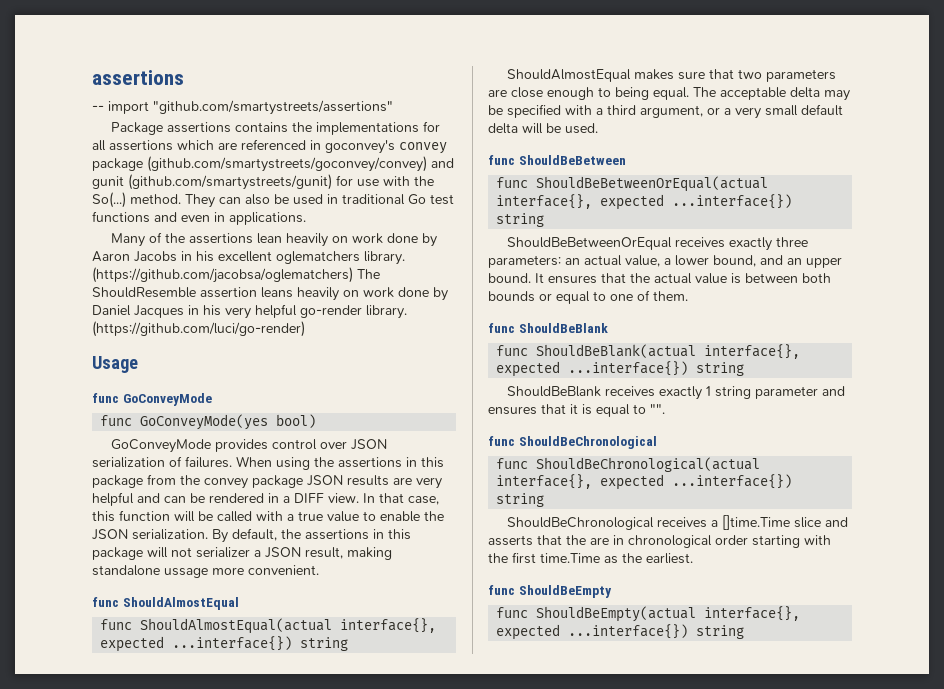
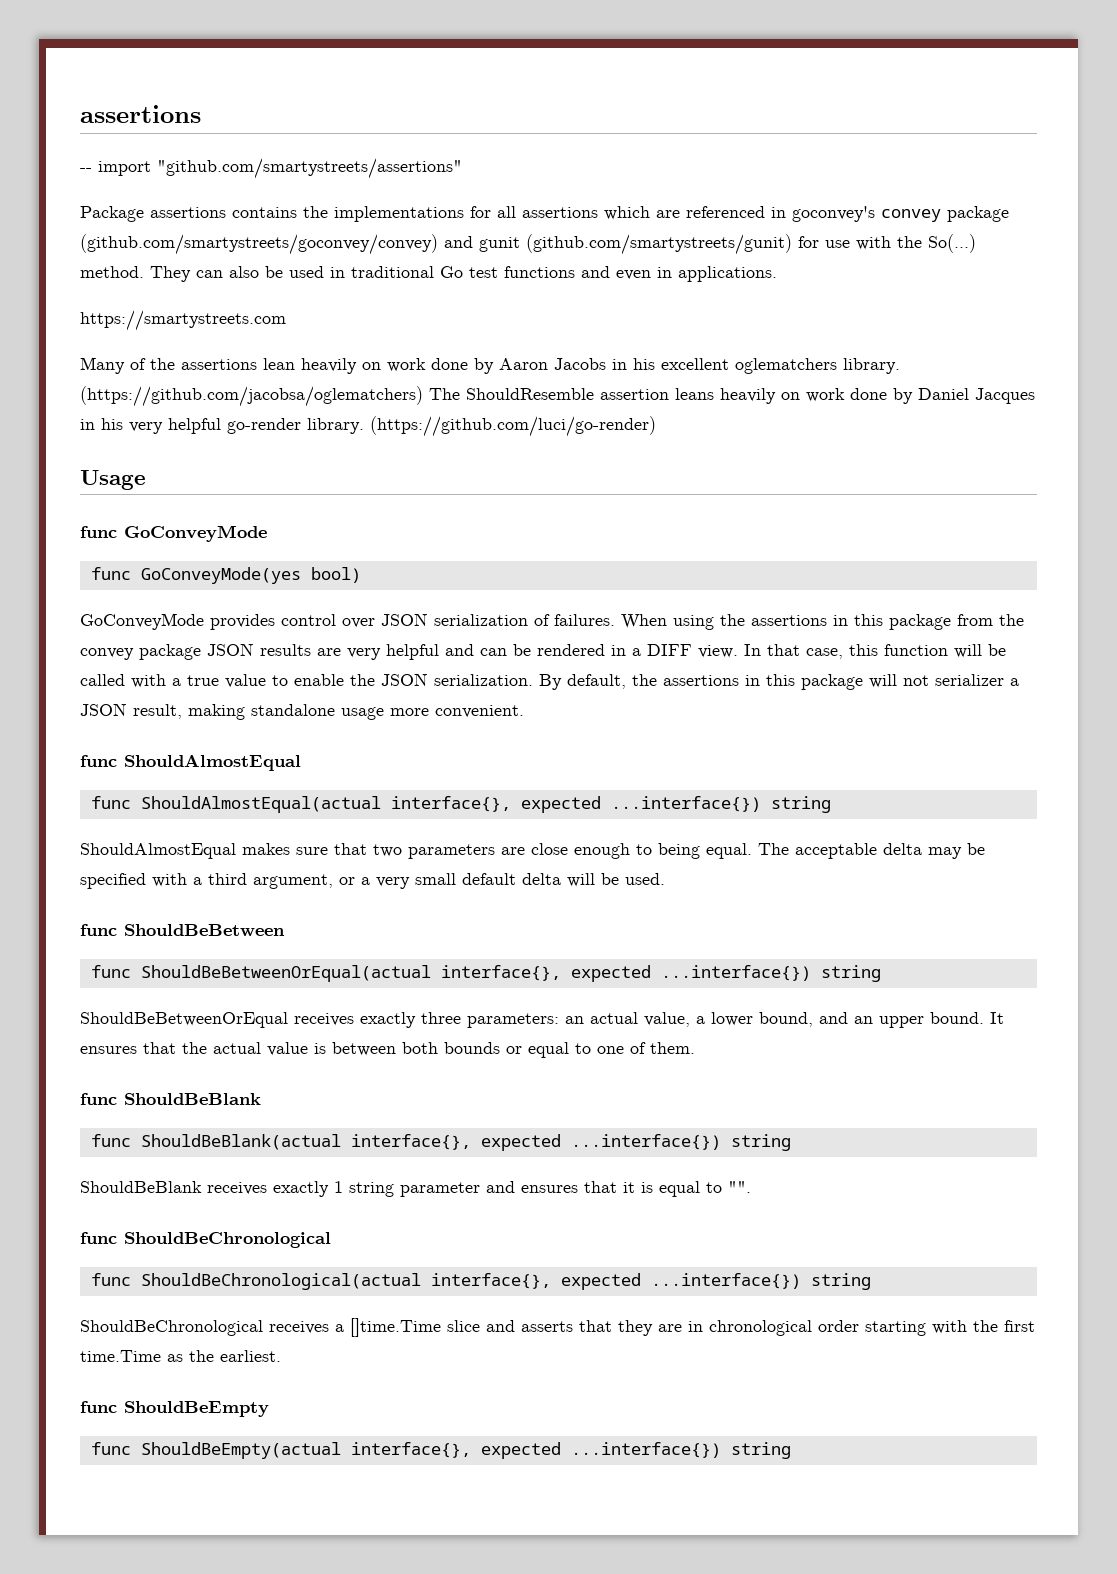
(306, 218) none -> [80,310,286,331] // https://smartystreets.com
[164,568,208,578] ussage -> [341,707,384,720] usage
[566,535,586,545] the -> [618,1320,653,1336] they

